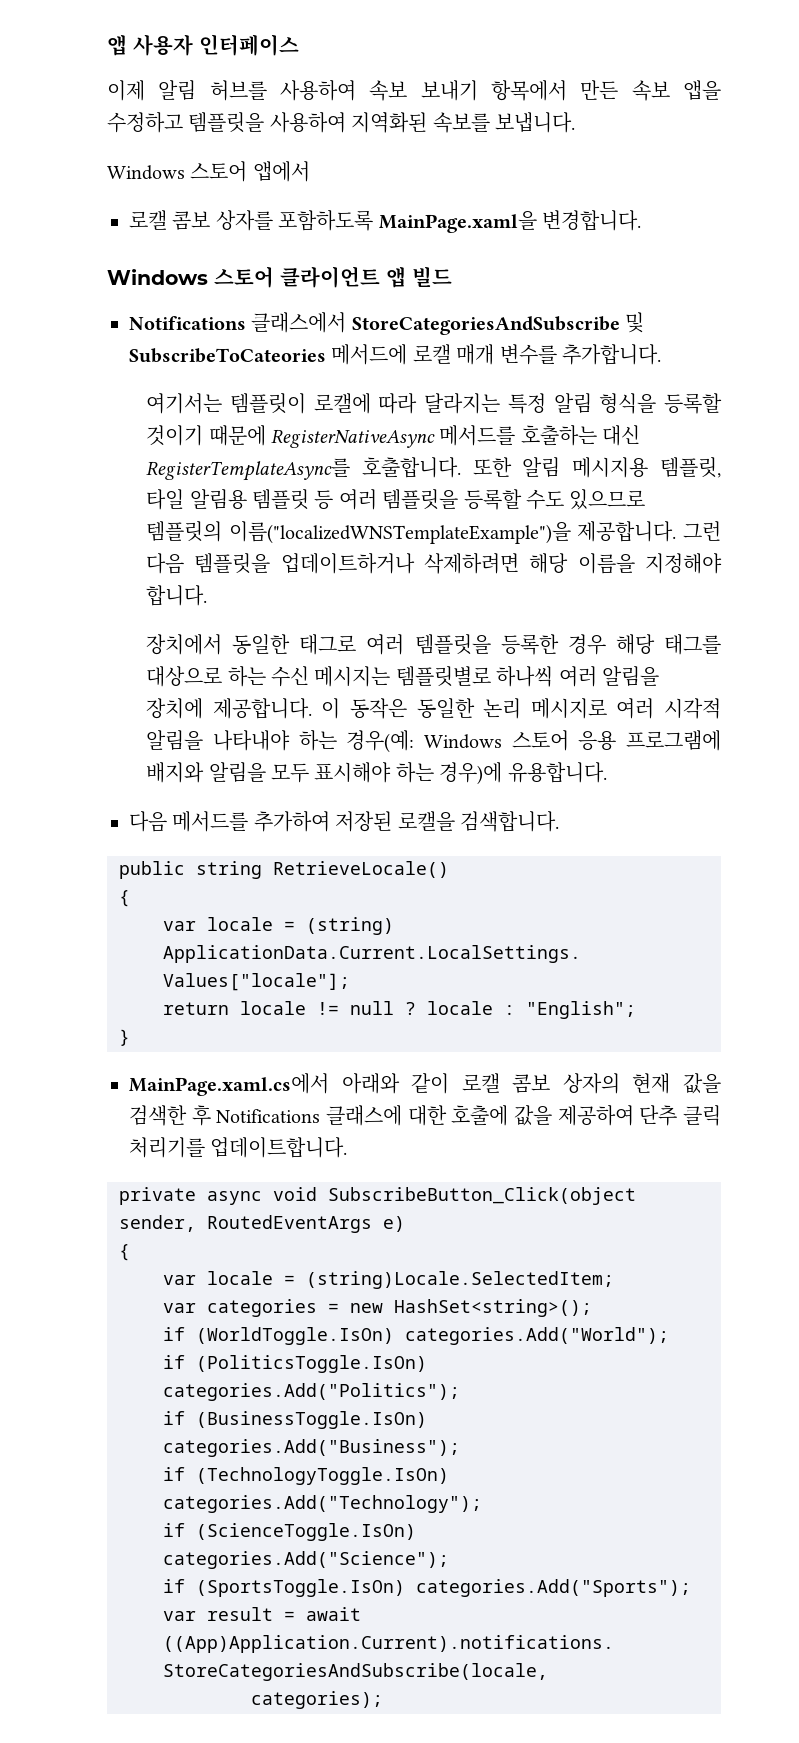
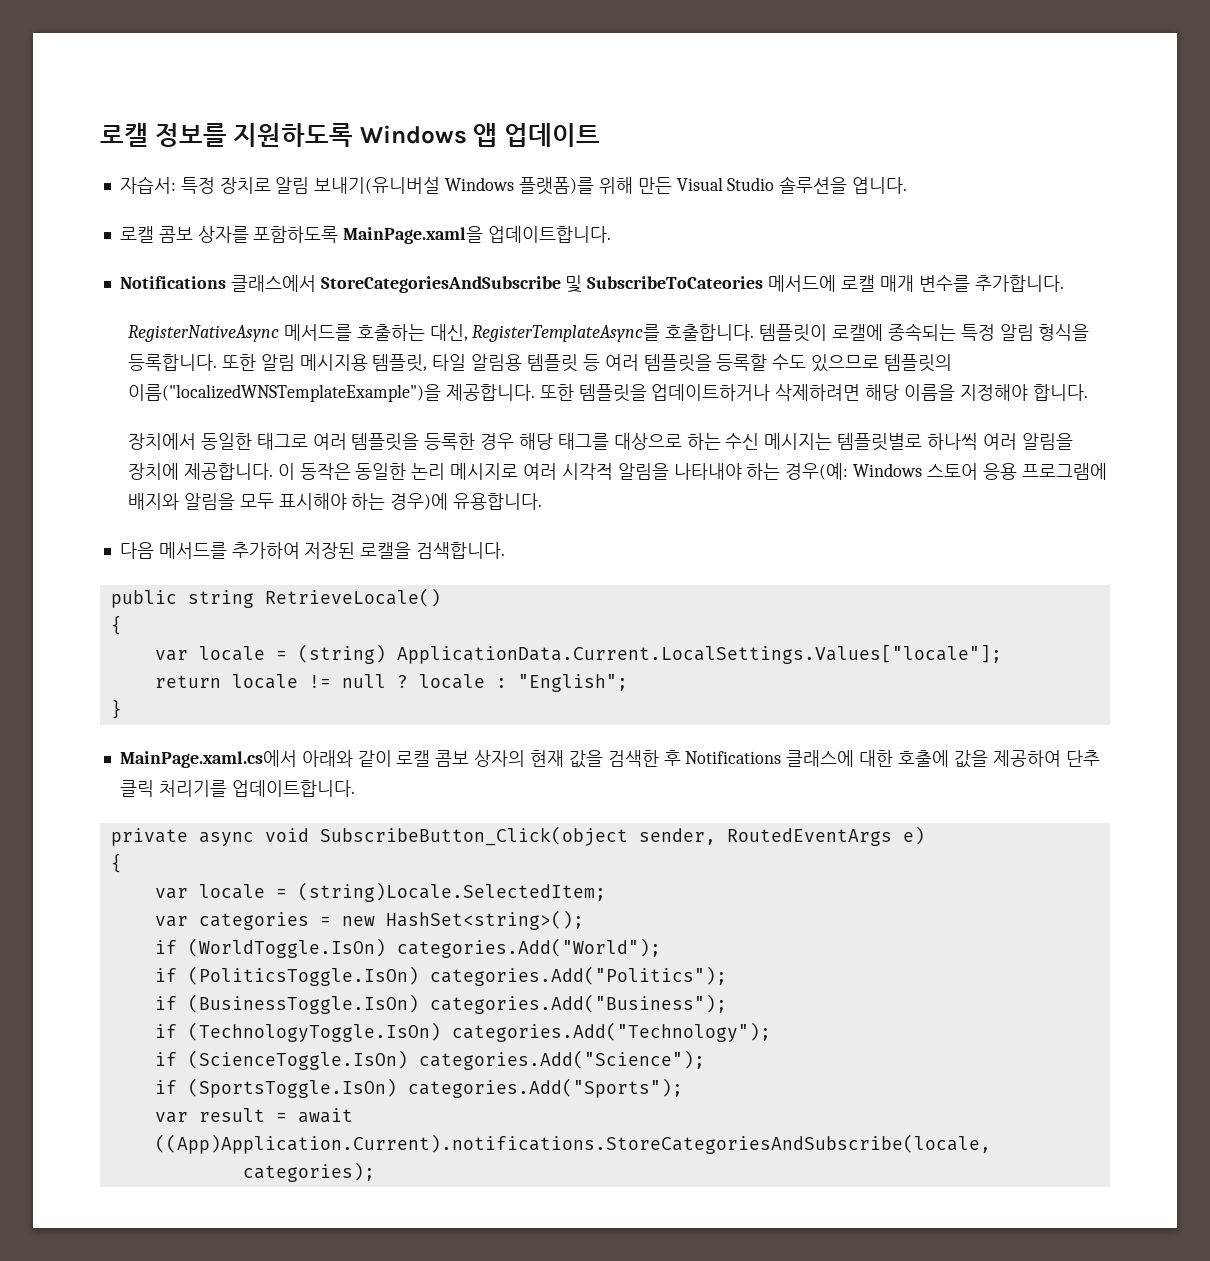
[107,34,299,56] [107,80,721,101] [107,112,575,133] [107,161,310,182] 앱 사용자 인터페이스 // 이제 알림 허브를 사용하여 속보 보내기 항목에서 만든 속보 앱을 수정하고 템플릿을 사용하여 지역화된 속보를 보냅니다. // Windows 스토어 앱에서 -> [100,123,601,147] [119,176,908,195] 로캘 정보를 지원하도록 Windows 앱 업데이트 // 자습서: 특정 장치로 알림 보내기(유니버설 Windows 플랫폼)를 위해 만든 Visual Studio 솔루션을 엽니다.
[542,210,641,231] [107,266,452,288] 변경합니다. // Windows 스토어 클라이언트 앱 빌드 -> [488,226,612,243] 업데이트합니다.
[146,393,723,414] [146,425,641,448] [146,457,461,481] 여기서는 템플릿이 로캘에 따라 달라지는 특정 알림 형식을 등록할 것이기 때문에 RegisterNativeAsync 메서드를 호출하는 대신 RegisterTemplateAsync를 호출합니다. -> [127,323,1090,342] [127,354,217,371] RegisterNativeAsync 메서드를 호출하는 대신, RegisterTemplateAsync를 호출합니다. 템플릿이 로캘에 종속되는 특정 알림 형식을 등록합니다.
[683,521,722,541] [146,553,185,574] 그런 다음 -> [539,384,574,401] 또한

